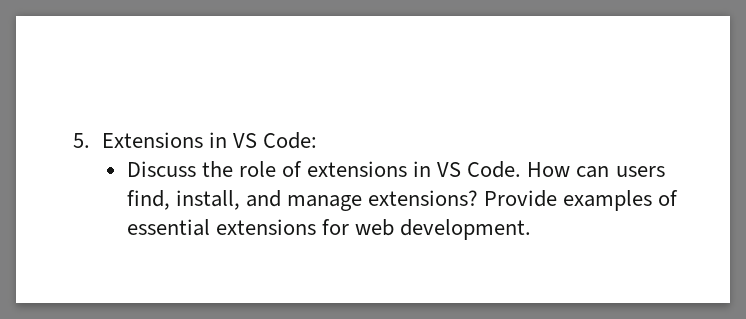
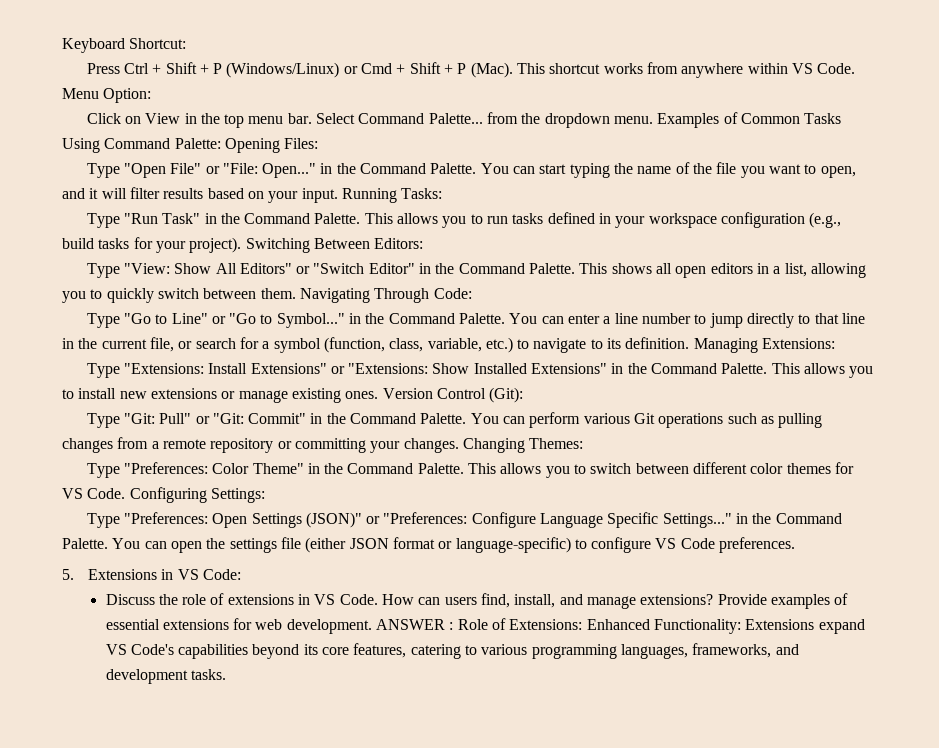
(73, 140) none -> [62,38,187,53] [86,62,856,78] [62,88,152,103] [86,112,842,128] [62,138,319,153] [86,162,856,178] [62,187,443,203] [86,212,842,228] [62,237,424,253] [86,263,866,278] [62,288,472,303] [86,313,865,328] [62,337,836,353] [86,363,874,378] [62,387,524,403] [86,412,823,428] [62,437,584,453] [86,462,854,478] [62,487,265,503] [86,512,842,528] [62,537,796,553] Keyboard Shortcut: // Press Ctrl + Shift + P (Windows/Linux) or Cmd + Shift + P (Mac). This shortcut works from anywhere within VS Code. Menu Option: // Click on View in the top menu bar. Select Command Palette... from the dropdown menu. Examples of Common Tasks Using Command Palette: Opening Files: // Type "Open File" or "File: Open..." in the Command Palette. You can start typing the name of the file you want to open, and it will filter results based on your input. Running Tasks: // Type "Run Task" in the Command Palette. This allows you to run tasks defined in your workspace configuration (e.g., build tasks for your project). Switching Between Editors: // Type "View: Show All Editors" or "Switch Editor" in the Command Palette. This shows all open editors in a list, allowing you to quickly switch between them. Navigating Through Code: // Type "Go to Line" or "Go to Symbol..." in the Command Palette. You can enter a line number to jump directly to that line in the current file, or search for a symbol (function, class, variable, etc.) to navigate to its definition. Managing Extensions: // Type "Extensions: Install Extensions" or "Extensions: Show Installed Extensions" in the Command Palette. This allows you to install new extensions or manage existing ones. Version Control (Git): // Type "Git: Pull" or "Git: Commit" in the Command Palette. You can perform various Git operations such as pulling changes from a remote repository or committing your changes. Changing Themes: // Type "Preferences: Color Theme" in the Command Palette. This allows you to switch between different color themes for VS Code. Configuring Settings: // Type "Preferences: Open Settings (JSON)" or "Preferences: Configure Language Specific Settings..." in the Command Palette. You can open the settings file (either JSON format or language-specific) to configure VS Code preferences. //
(532, 229) none -> [376,618,865,634] [105,643,799,659] [105,669,226,684] ANSWER : Role of Extensions: Enhanced Functionality: Extensions expand VS Code's capabilities beyond its core features, catering to various programming languages, frameworks, and development tasks.

